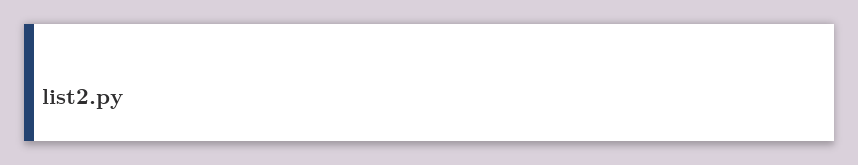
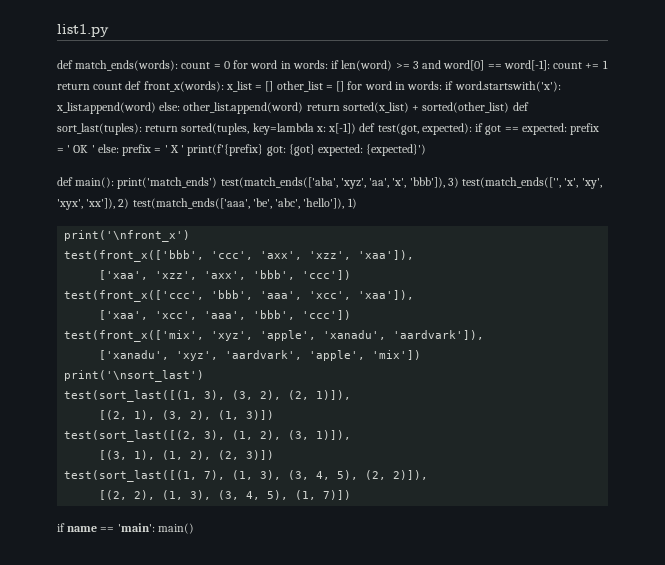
[42,89,123,109] list2.py -> [57,24,109,37] [57,60,608,71] [57,81,561,92] [56,102,529,114] [57,123,600,135] [57,144,427,156] [57,177,602,189] [57,198,357,210] [64,230,191,242] [64,250,415,262] [99,270,352,280] [64,290,415,302] [99,310,352,320] [64,330,485,342] [99,350,422,361] [64,370,205,382] [64,390,352,402] [99,410,275,420] [64,430,352,442] [99,450,275,460] [64,470,429,482] [99,490,352,500] [57,523,194,534] list1.py // def match_ends(words): count = 0 for word in words: if len(word) >= 3 and word[0] == word[-1]: count += 1 return count def front_x(words): x_list = [] other_list = [] for word in words: if word.startswith('x'): x_list.append(word) else: other_list.append(word) return sorted(x_list) + sorted(other_list) def sort_last(tuples): return sorted(tuples, key=lambda x: x[-1]) def test(got, expected): if got == expected: prefix = ' OK ' else: prefix = ' X ' print(f'{prefix} got: {got} expected: {expected}') // def main(): print('match_ends') test(match_ends(['aba', 'xyz', 'aa', 'x', 'bbb']), 3) test(match_ends(['', 'x', 'xy', 'xyx', 'xx']), 2) test(match_ends(['aaa', 'be', 'abc', 'hello']), 1) // print('\nfront_x') // test(front_x(['bbb', 'ccc', 'axx', 'xzz', 'xaa']), // ['xaa', 'xzz', 'axx', 'bbb', 'ccc']) // test(front_x(['ccc', 'bbb', 'aaa', 'xcc', 'xaa']), // ['xaa', 'xcc', 'aaa', 'bbb', 'ccc']) // test(front_x(['mix', 'xyz', 'apple', 'xanadu', 'aardvark']), // ['xanadu', 'xyz', 'aardvark', 'apple', 'mix']) // print('\nsort_last') // test(sort_last([(1, 3), (3, 2), (2, 1)]), // [(2, 1), (3, 2), (1, 3)]) // test(sort_last([(2, 3), (1, 2), (3, 1)]), // [(3, 1), (1, 2), (2, 3)]) // test(sort_last([(1, 7), (1, 3), (3, 4, 5), (2, 2)]), // [(2, 2), (1, 3), (3, 4, 5), (1, 7)]) // if name == 'main': main()

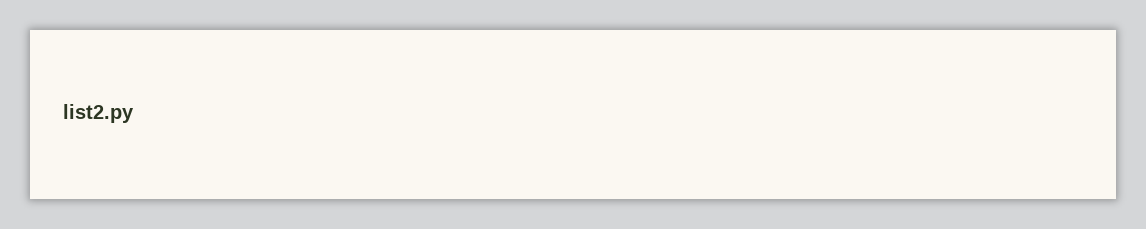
[57,24,109,37] [57,60,608,71] [57,81,561,92] [56,102,529,114] [57,123,600,135] [57,144,427,156] [57,177,602,189] [57,198,357,210] [64,230,191,242] [64,250,415,262] [99,270,352,280] [64,290,415,302] [99,310,352,320] [64,330,485,342] [99,350,422,361] [64,370,205,382] [64,390,352,402] [99,410,275,420] [64,430,352,442] [99,450,275,460] [64,470,429,482] [99,490,352,500] [57,523,194,534] list1.py // def match_ends(words): count = 0 for word in words: if len(word) >= 3 and word[0] == word[-1]: count += 1 return count def front_x(words): x_list = [] other_list = [] for word in words: if word.startswith('x'): x_list.append(word) else: other_list.append(word) return sorted(x_list) + sorted(other_list) def sort_last(tuples): return sorted(tuples, key=lambda x: x[-1]) def test(got, expected): if got == expected: prefix = ' OK ' else: prefix = ' X ' print(f'{prefix} got: {got} expected: {expected}') // def main(): print('match_ends') test(match_ends(['aba', 'xyz', 'aa', 'x', 'bbb']), 3) test(match_ends(['', 'x', 'xy', 'xyx', 'xx']), 2) test(match_ends(['aaa', 'be', 'abc', 'hello']), 1) // print('\nfront_x') // test(front_x(['bbb', 'ccc', 'axx', 'xzz', 'xaa']), // ['xaa', 'xzz', 'axx', 'bbb', 'ccc']) // test(front_x(['ccc', 'bbb', 'aaa', 'xcc', 'xaa']), // ['xaa', 'xcc', 'aaa', 'bbb', 'ccc']) // test(front_x(['mix', 'xyz', 'apple', 'xanadu', 'aardvark']), // ['xanadu', 'xyz', 'aardvark', 'apple', 'mix']) // print('\nsort_last') // test(sort_last([(1, 3), (3, 2), (2, 1)]), // [(2, 1), (3, 2), (1, 3)]) // test(sort_last([(2, 3), (1, 2), (3, 1)]), // [(3, 1), (1, 2), (2, 3)]) // test(sort_last([(1, 7), (1, 3), (3, 4, 5), (2, 2)]), // [(2, 2), (1, 3), (3, 4, 5), (1, 7)]) // if name == 'main': main() -> [63,104,134,123] list2.py

